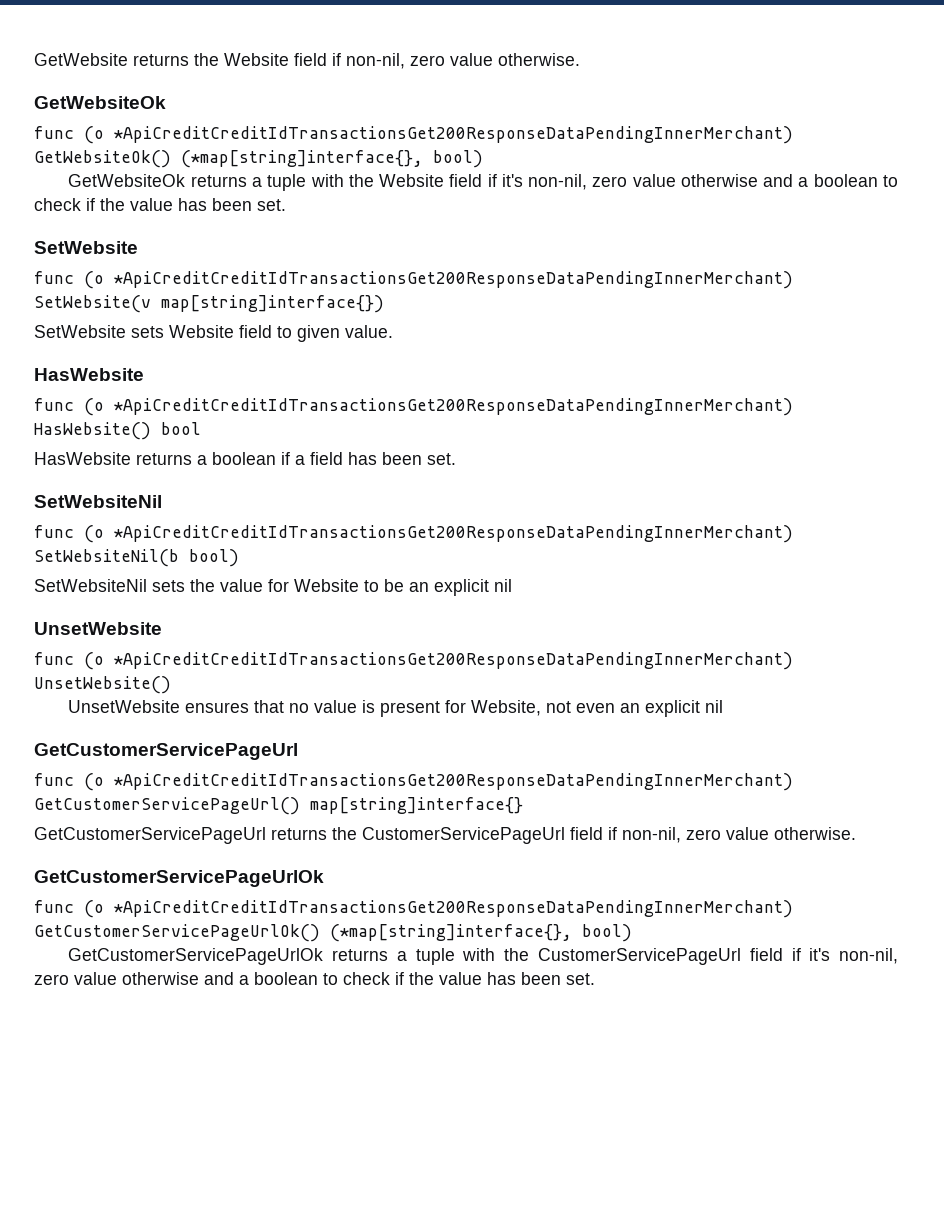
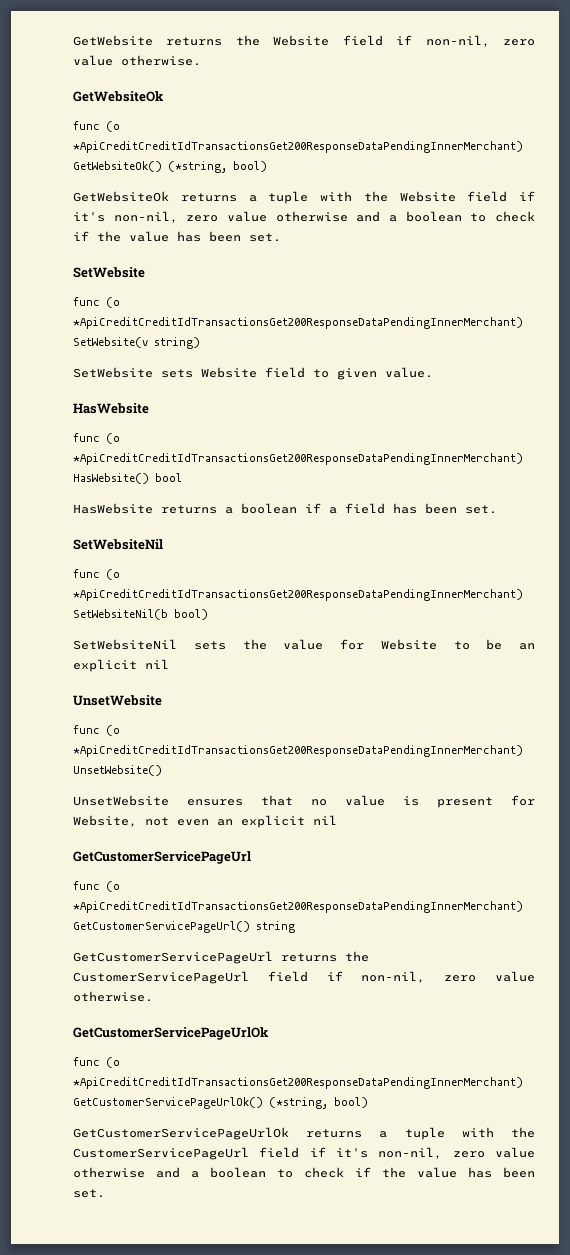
[181,150,423,168] (*map[string]interface{}, -> [168,161,227,173] (*string,
[161,295,384,313] map[string]interface{}) -> [154,337,200,349] string)
[310,797,523,814] map[string]interface{} -> [256,921,295,933] string
[330,924,572,942] (*map[string]interface{}, -> [269,1097,328,1109] (*string,

